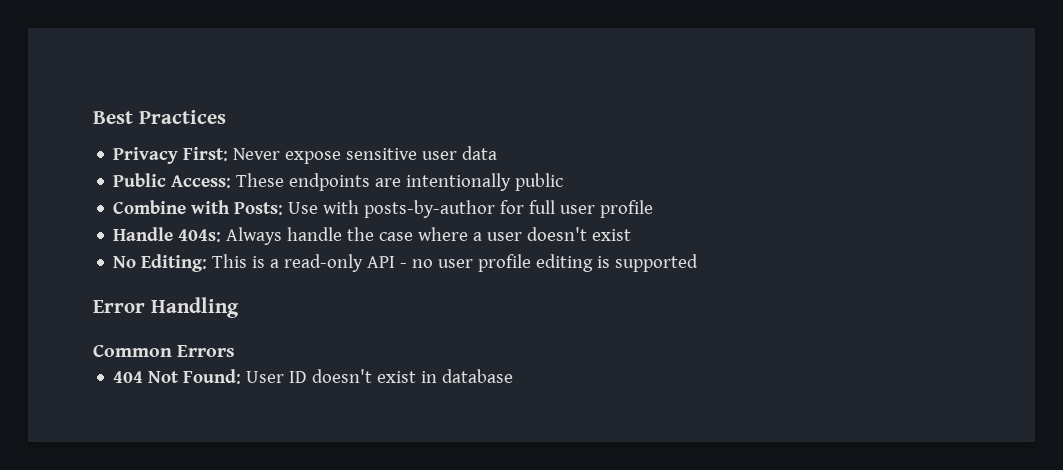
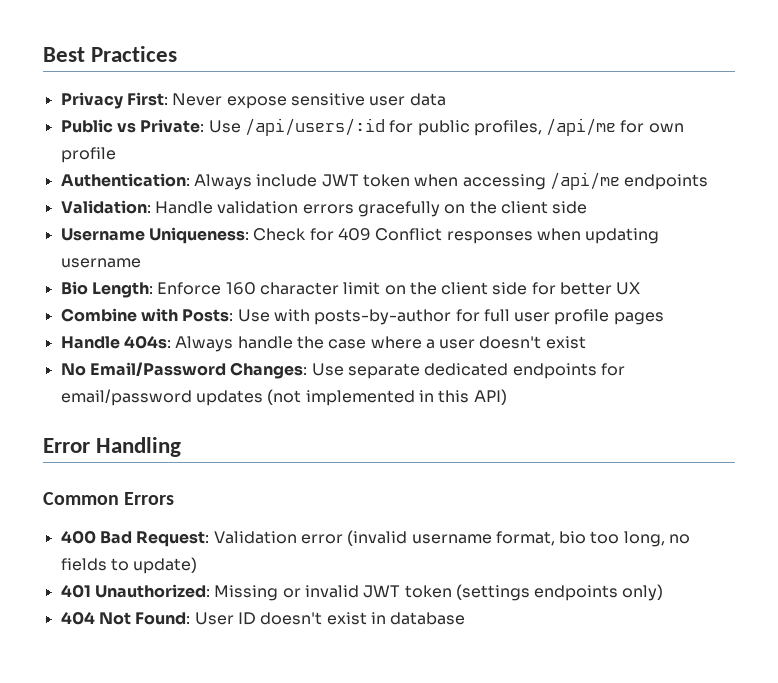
[171,173,564,191] Access: These endpoints are intentionally public -> [116,118,684,136] [60,147,116,163] [60,172,709,190] [60,200,588,217] [60,227,660,244] [60,258,141,268] [60,281,641,298] vs Private: Use /api/users/:id for public profiles, /api/me for own profile // Authentication: Always include JWT token when accessing /api/me endpoints // Validation: Handle validation errors gracefully on the client side // Username Uniqueness: Check for 409 Conflict responses when updating username // Bio Length: Enforce 160 character limit on the client side for better UX
(654, 209) none -> [613,312,664,325] pages
[141,254,699,272] [93,297,239,318] [93,344,236,357] Editing: This is a read-only API - no user profile editing is supported // Error Handling // Common Errors -> [89,362,625,379] [60,389,507,406] [43,437,182,457] [43,492,175,505] [60,530,691,547] [60,557,198,574] [60,584,664,601] Email/Password Changes: Use separate dedicated endpoints for email/password updates (not implemented in this API) // Error Handling // Common Errors // 400 Bad Request: Validation error (invalid username format, bio too long, no fields to update) // 401 Unauthorized: Missing or invalid JWT token (settings endpoints only)

